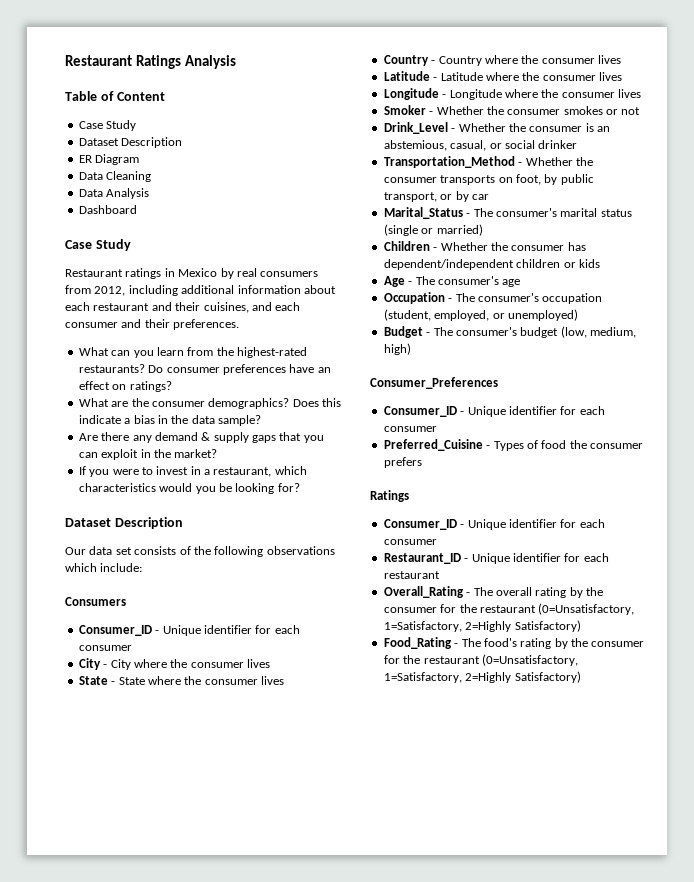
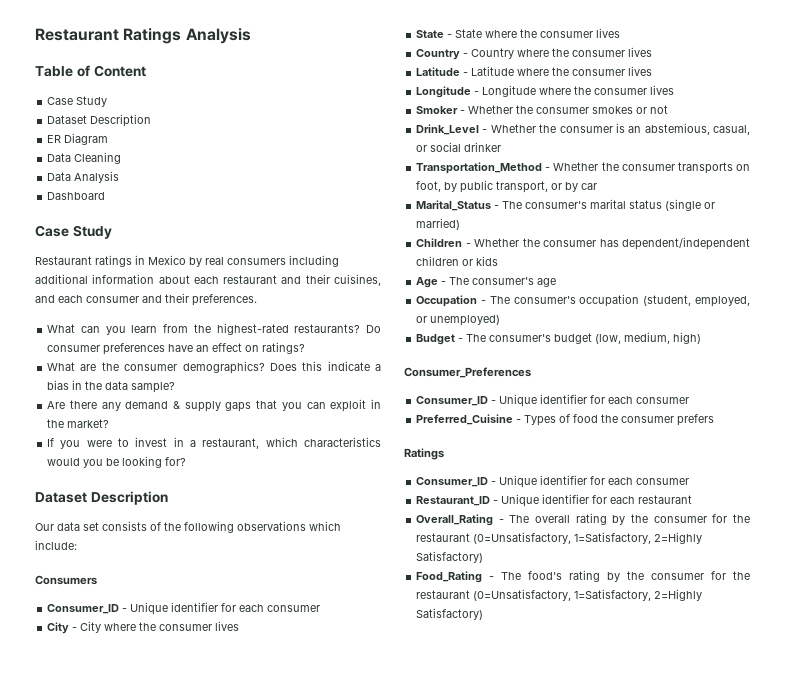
[65,285,126,296] from 2012, -> (286, 261) none

